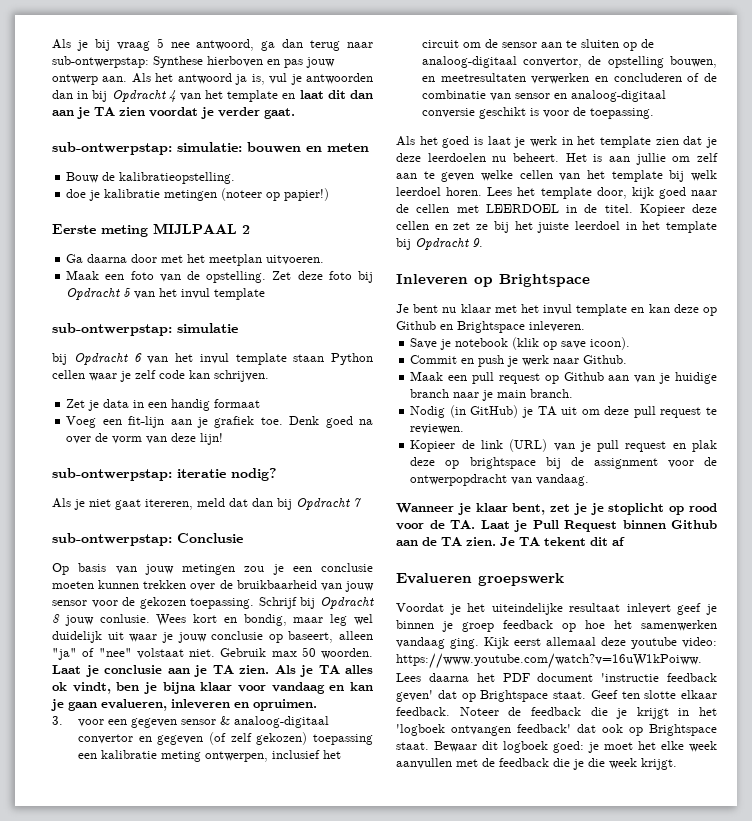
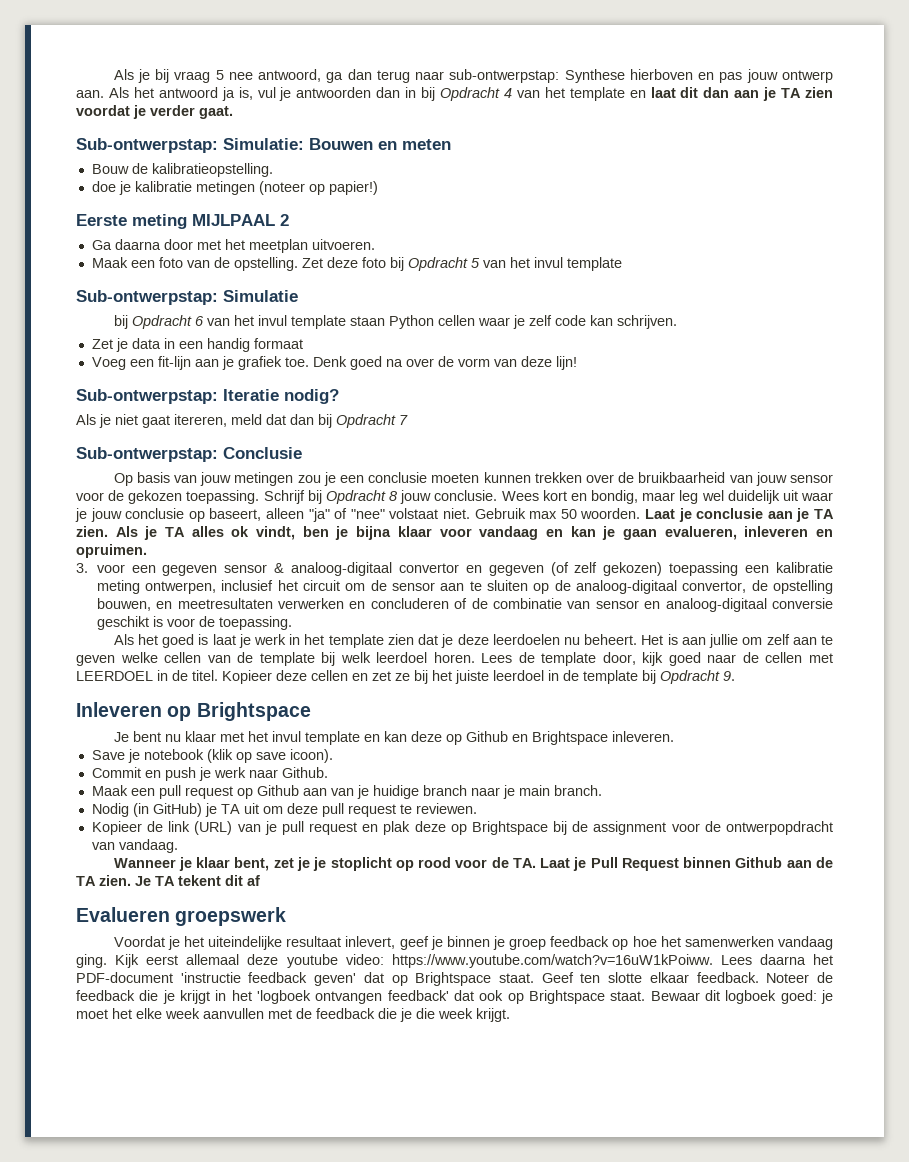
[52,142,301,155] sub-ontwerpstap: simulatie: bouwen -> [76,138,373,153] Sub-ontwerpstap: Simulatie: Bouwen
[52,323,238,336] sub-ontwerpstap: simulatie -> [76,290,298,305] Sub-ontwerpstap: Simulatie
[52,468,226,481] sub-ontwerpstap: iteratie -> [76,389,279,404] Sub-ontwerpstap: Iteratie
[52,533,172,546] sub-ontwerpstap: -> [76,447,218,462] Sub-ontwerpstap:
[99,614,150,623] conlusie. -> [434,490,498,501] conclusie.
[587,170,605,179] het -> [237,652,254,663] de
[517,187,536,196] het -> [518,652,535,663] de
[642,221,661,230] het -> [563,670,579,681] de
[469,457,536,469] brightspace -> [471,821,548,835] Brightspace
[626,603,671,614] inlevert -> [345,936,396,949] inlevert,
[502,673,594,682] PDF document -> [76,972,173,983] PDF-document

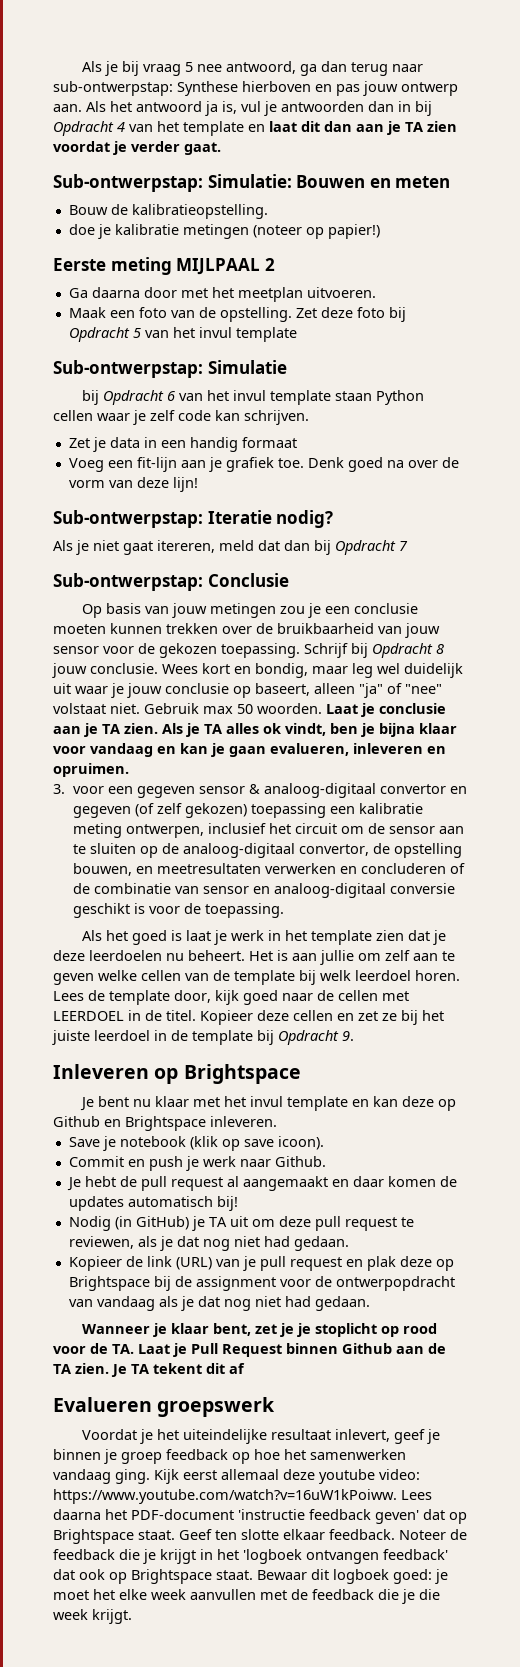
[91,785,602,799] Maak een pull request op Github aan van je huidige branch naar je main branch. -> [66,1176,457,1191] [68,1196,238,1211] Je hebt de pull request al aangemaakt en daar komen de updates automatisch bij!
[415,803,477,814] reviewen. -> [68,1236,349,1251] reviewen, als je dat nog niet had gedaan.
[118,839,178,853] vandaag. -> [96,1296,370,1311] vandaag als je dat nog niet had gedaan.

